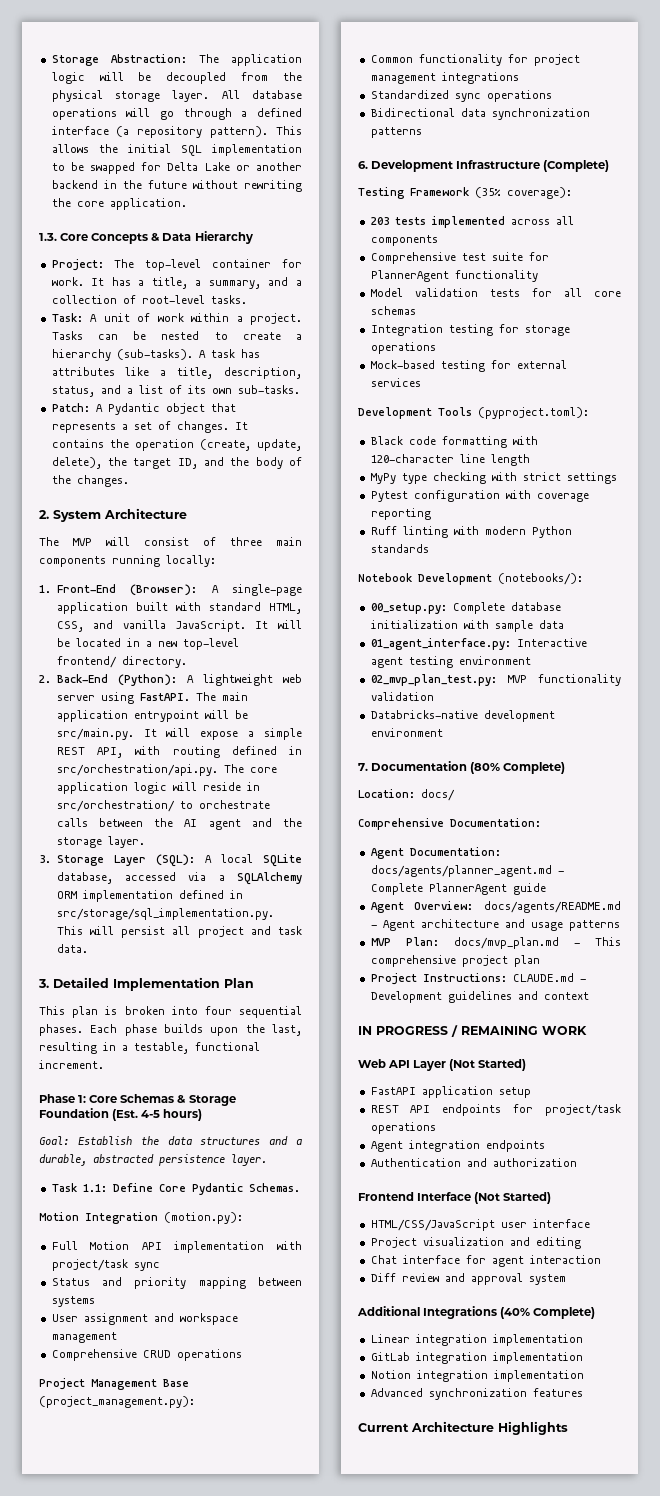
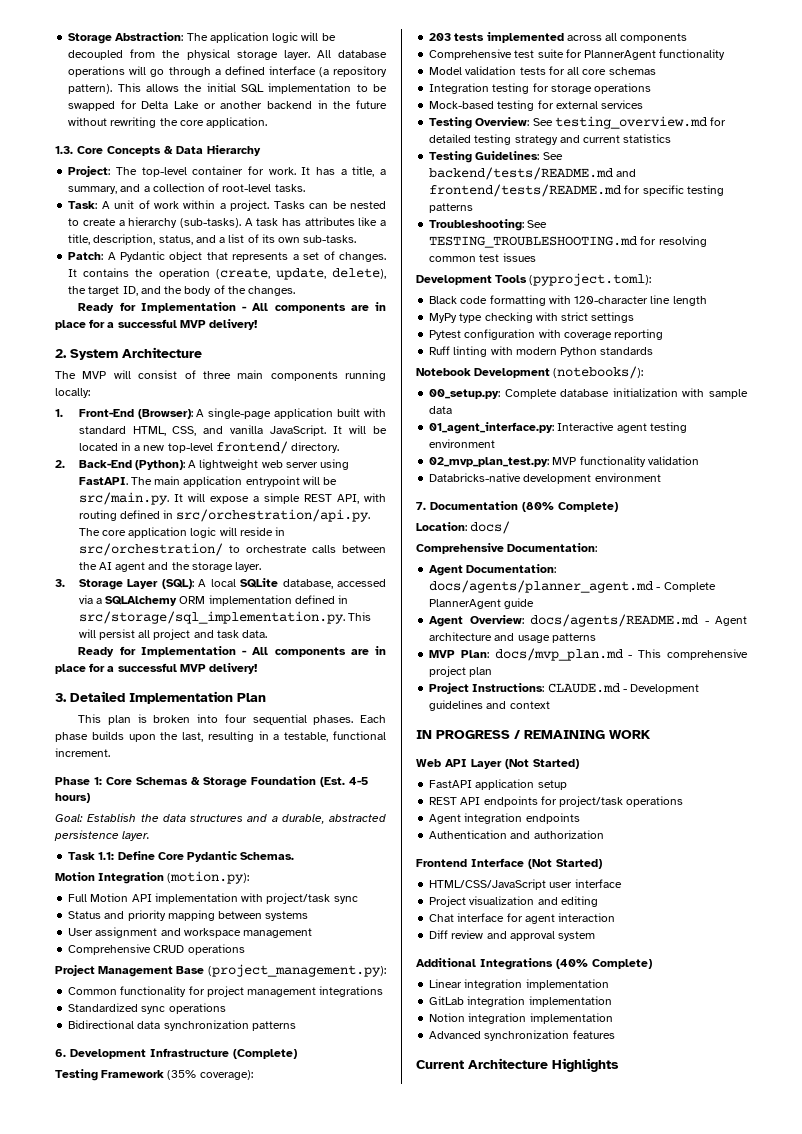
(129, 481) none -> [78,302,386,313] [55,319,258,330] // Ready for Implementation - All components are in place for a successful MVP delivery!
(88, 948) none -> [78,646,386,657] [55,663,258,674] // Ready for Implementation - All components are in place for a successful MVP delivery!
(421, 382) none -> [429,116,727,129] [429,134,672,145] [429,151,563,163] [429,167,637,180] [429,184,724,197] [429,203,474,213] [429,219,548,231] [429,236,707,248] [429,253,536,262] // Testing Overview: See testing_overview.md for detailed testing strategy and current statistics // Testing Guidelines: See backend/tests/README.md and frontend/tests/README.md for specific testing patterns // Troubleshooting: See TESTING_TROUBLESHOOTING.md for resolving common test issues

